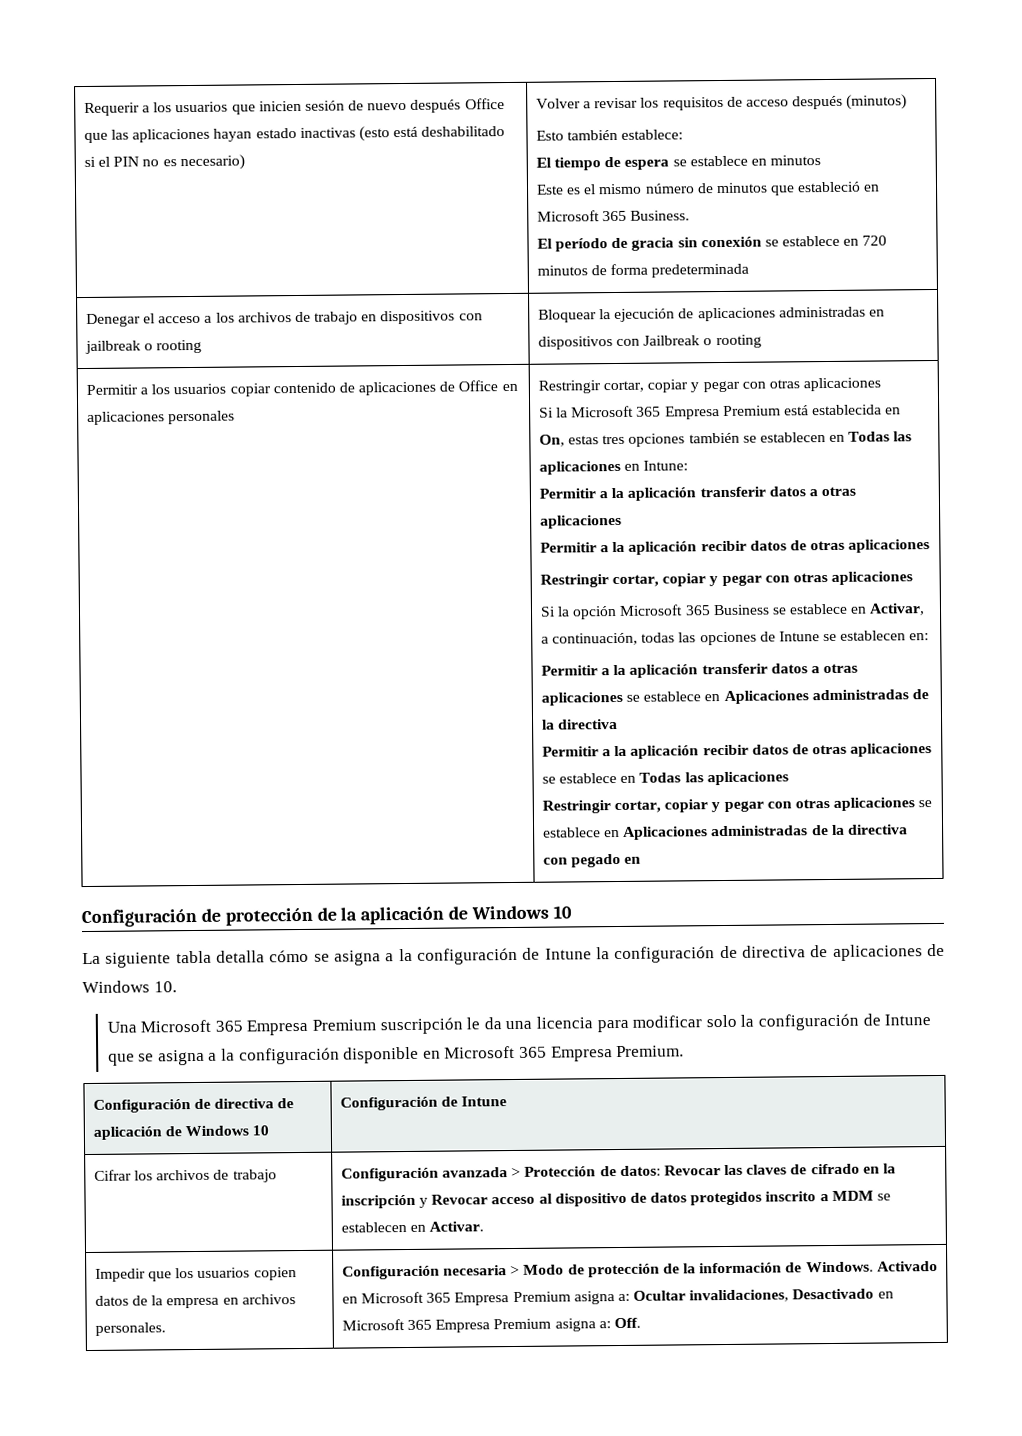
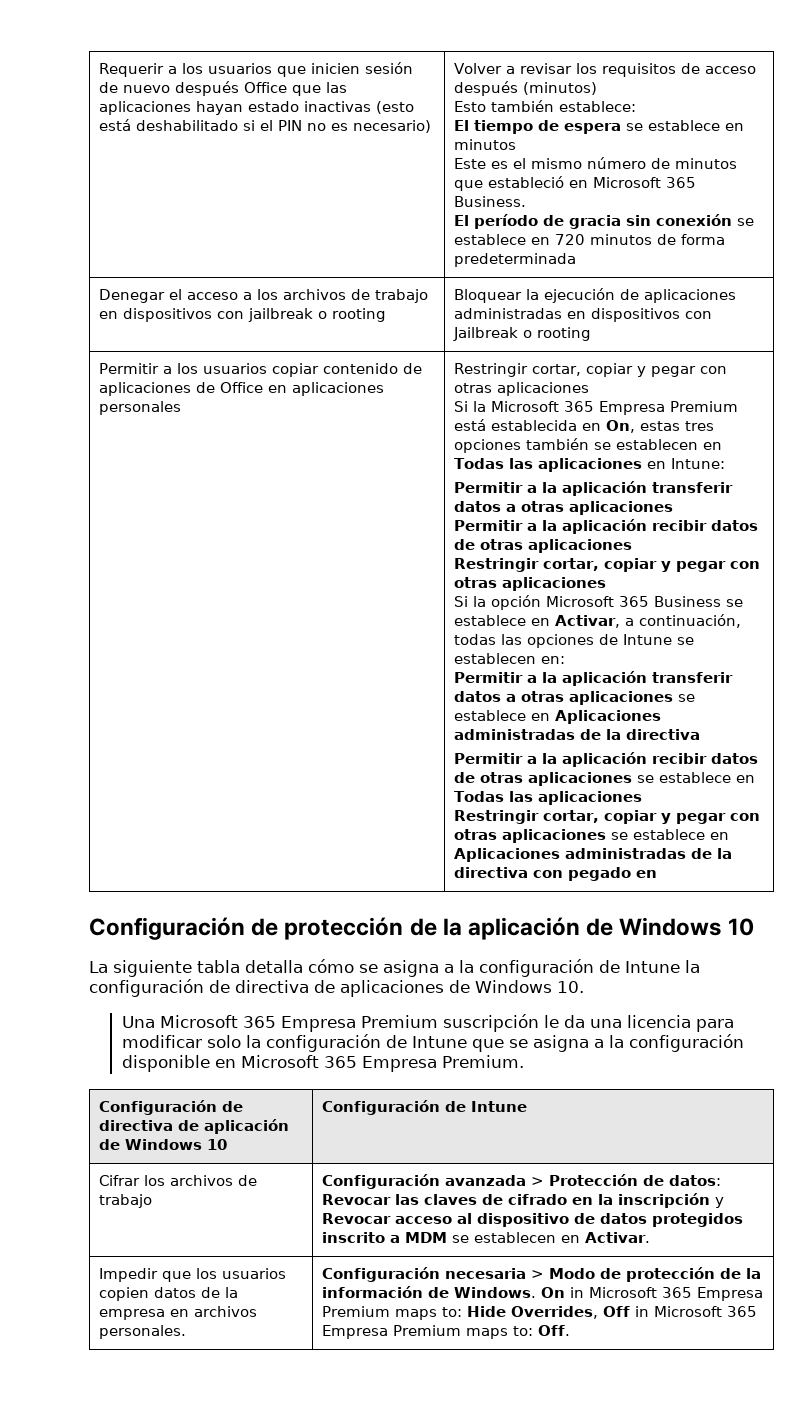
[876,1261,938,1272] [341,1288,894,1306] [341,1318,611,1333] Activado en Microsoft 365 Empresa Premium asigna a: Ocultar invalidaciones, Desactivado en Microsoft 365 Empresa Premium asigna a: -> [540,1287,763,1301] [321,1306,757,1320] [321,1325,533,1339] On in Microsoft 365 Empresa Premium maps to: Hide Overrides, Off in Microsoft 365 Empresa Premium maps to:

